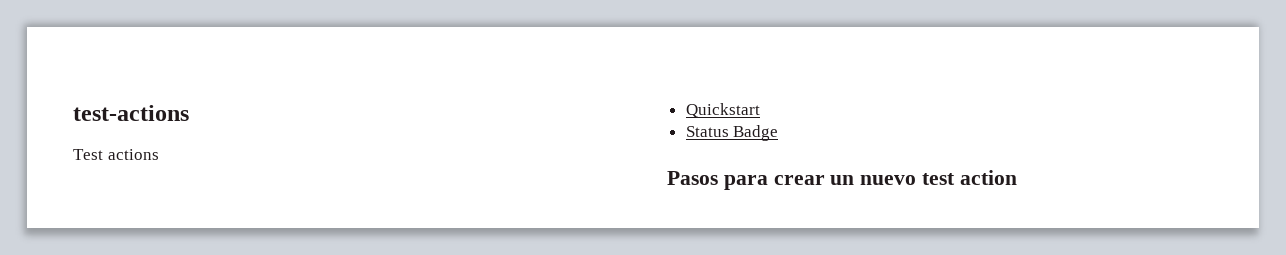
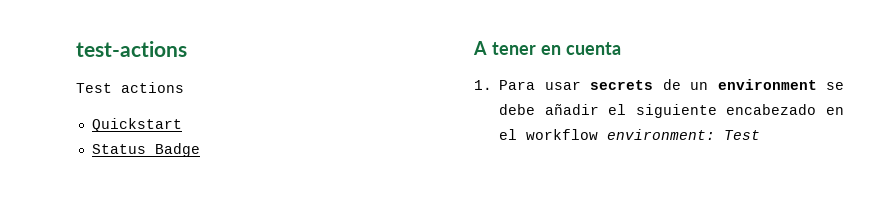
[667,170,1017,190] Pasos para crear un nuevo test action -> [473,41,621,55] [474,79,844,90] [499,104,844,118] [499,129,761,140] A tener en cuenta // 1. Para usar secrets de un environment se debe añadir el siguiente encabezado en el workflow environment: Test

